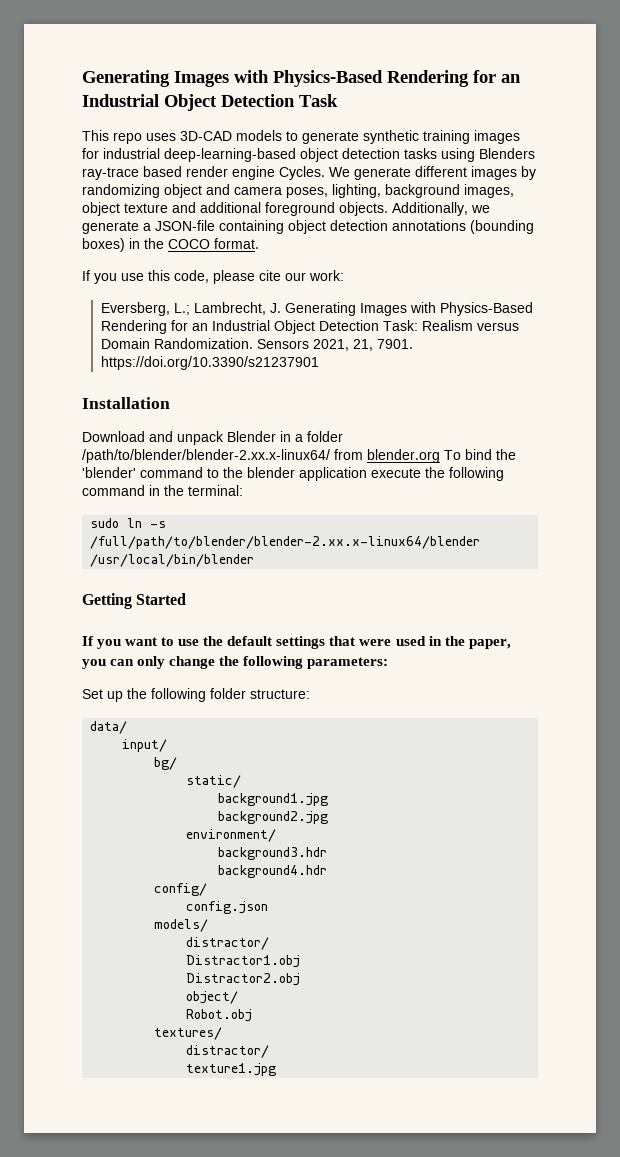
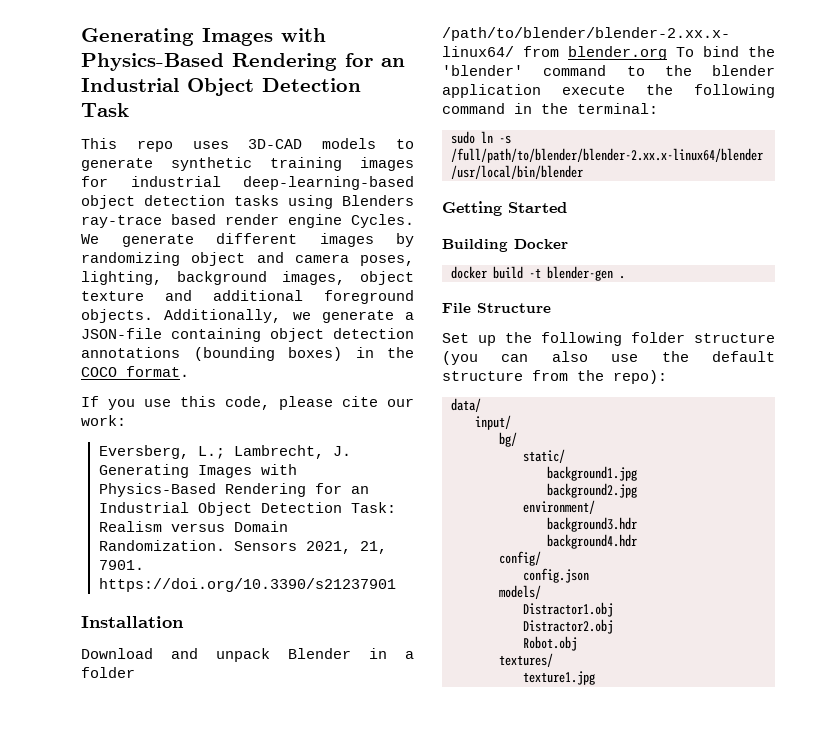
[82,636,511,649] [82,656,389,669] If you want to use the default settings that were used in the paper, you can only change the following parameters: -> [442,239,568,252] [451,266,625,281] [442,303,551,313] Building Docker // docker build -t blender-gen . // File Structure
[250,689,310,699] structure: -> [694,333,775,343] [442,351,775,365] [442,370,667,384] structure (you can also use the default structure from the repo):
[186,937,270,950] // distractor/ -> (541, 592) none
[186,991,239,1004] // object/ -> (613, 626) none
[186,1045,270,1058] // distractor/ -> (553, 660) none

